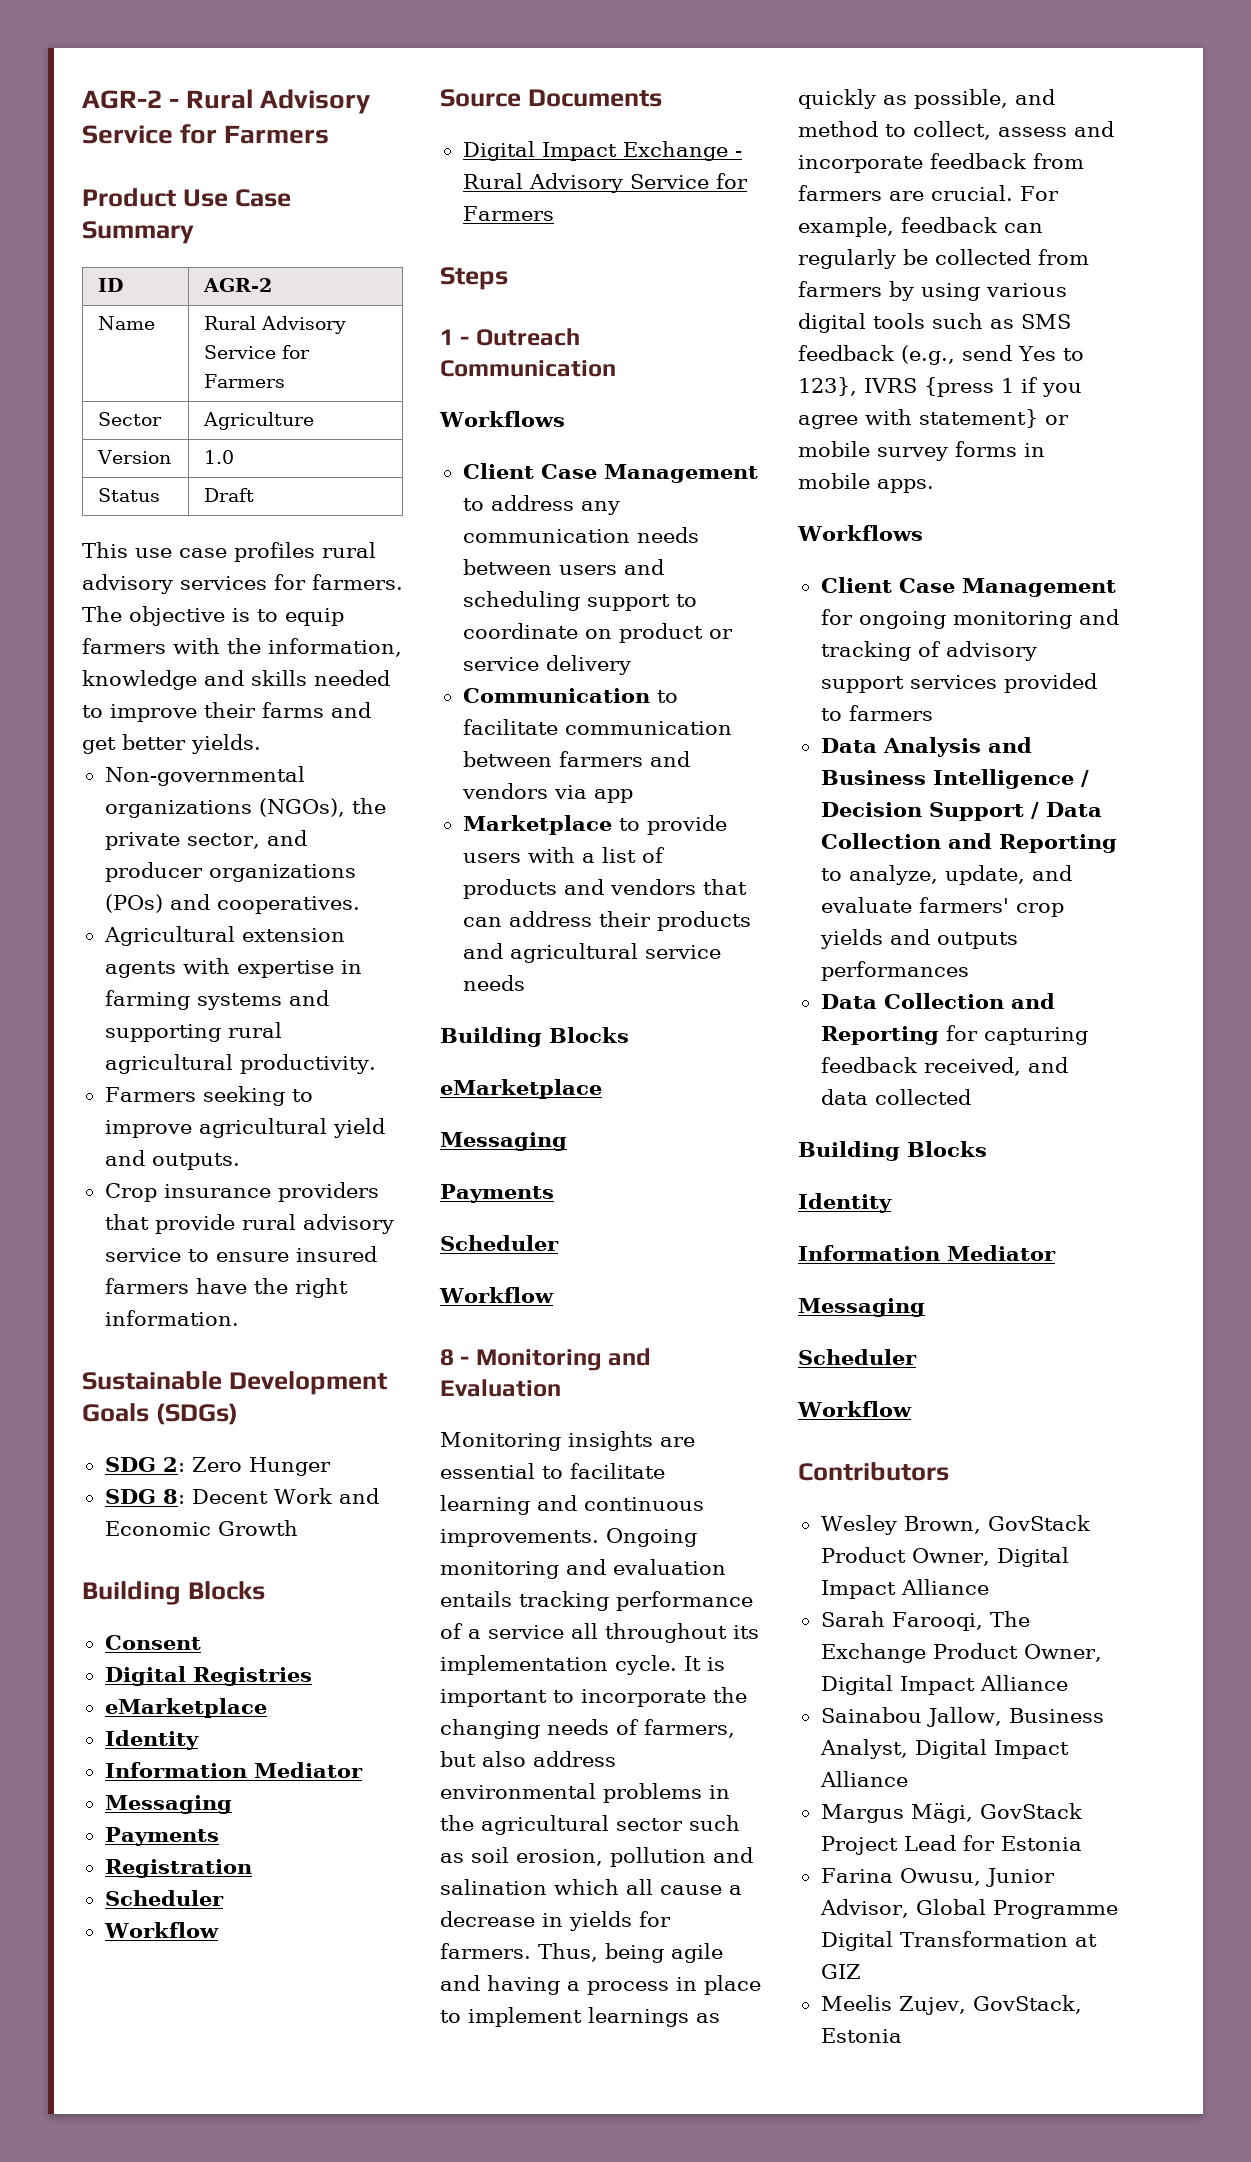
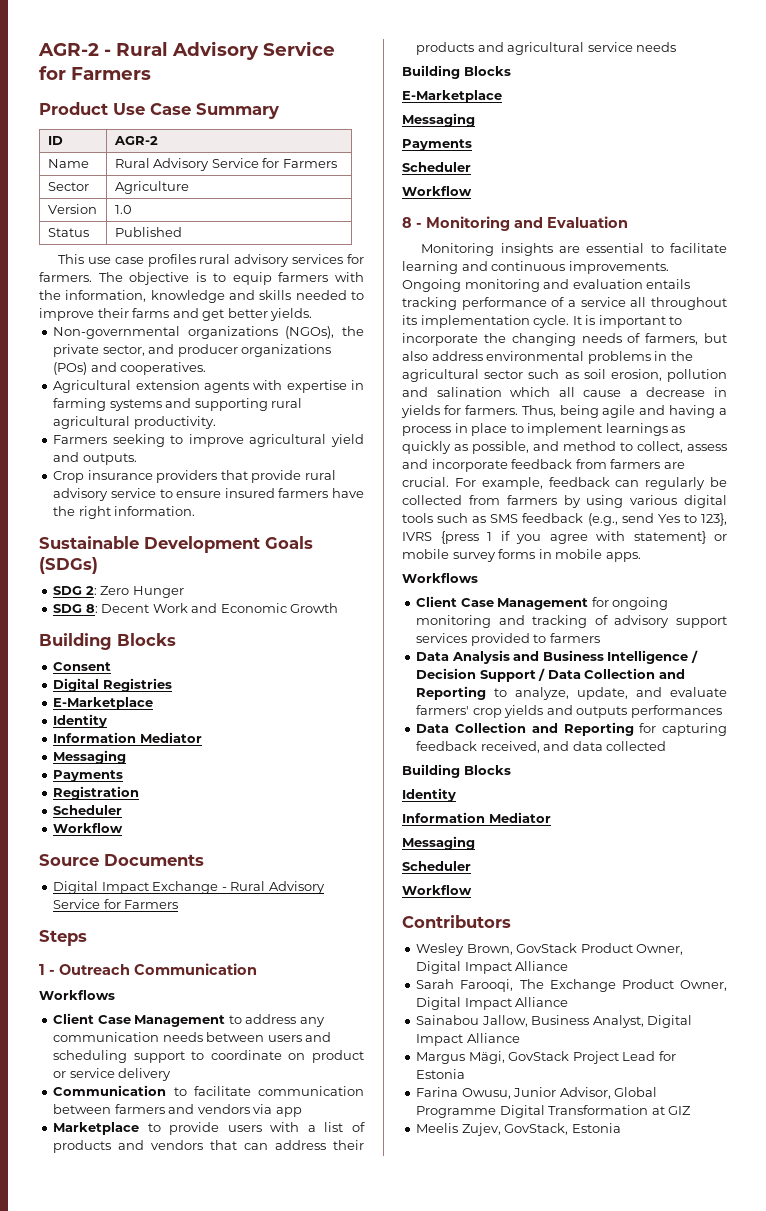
[204,488,255,502] Draft -> [114,227,182,237] Published
[104,1698,267,1718] eMarketplace -> [53,697,154,710] E-Marketplace
[440,1079,602,1099] eMarketplace -> [402,90,502,103] E-Marketplace

